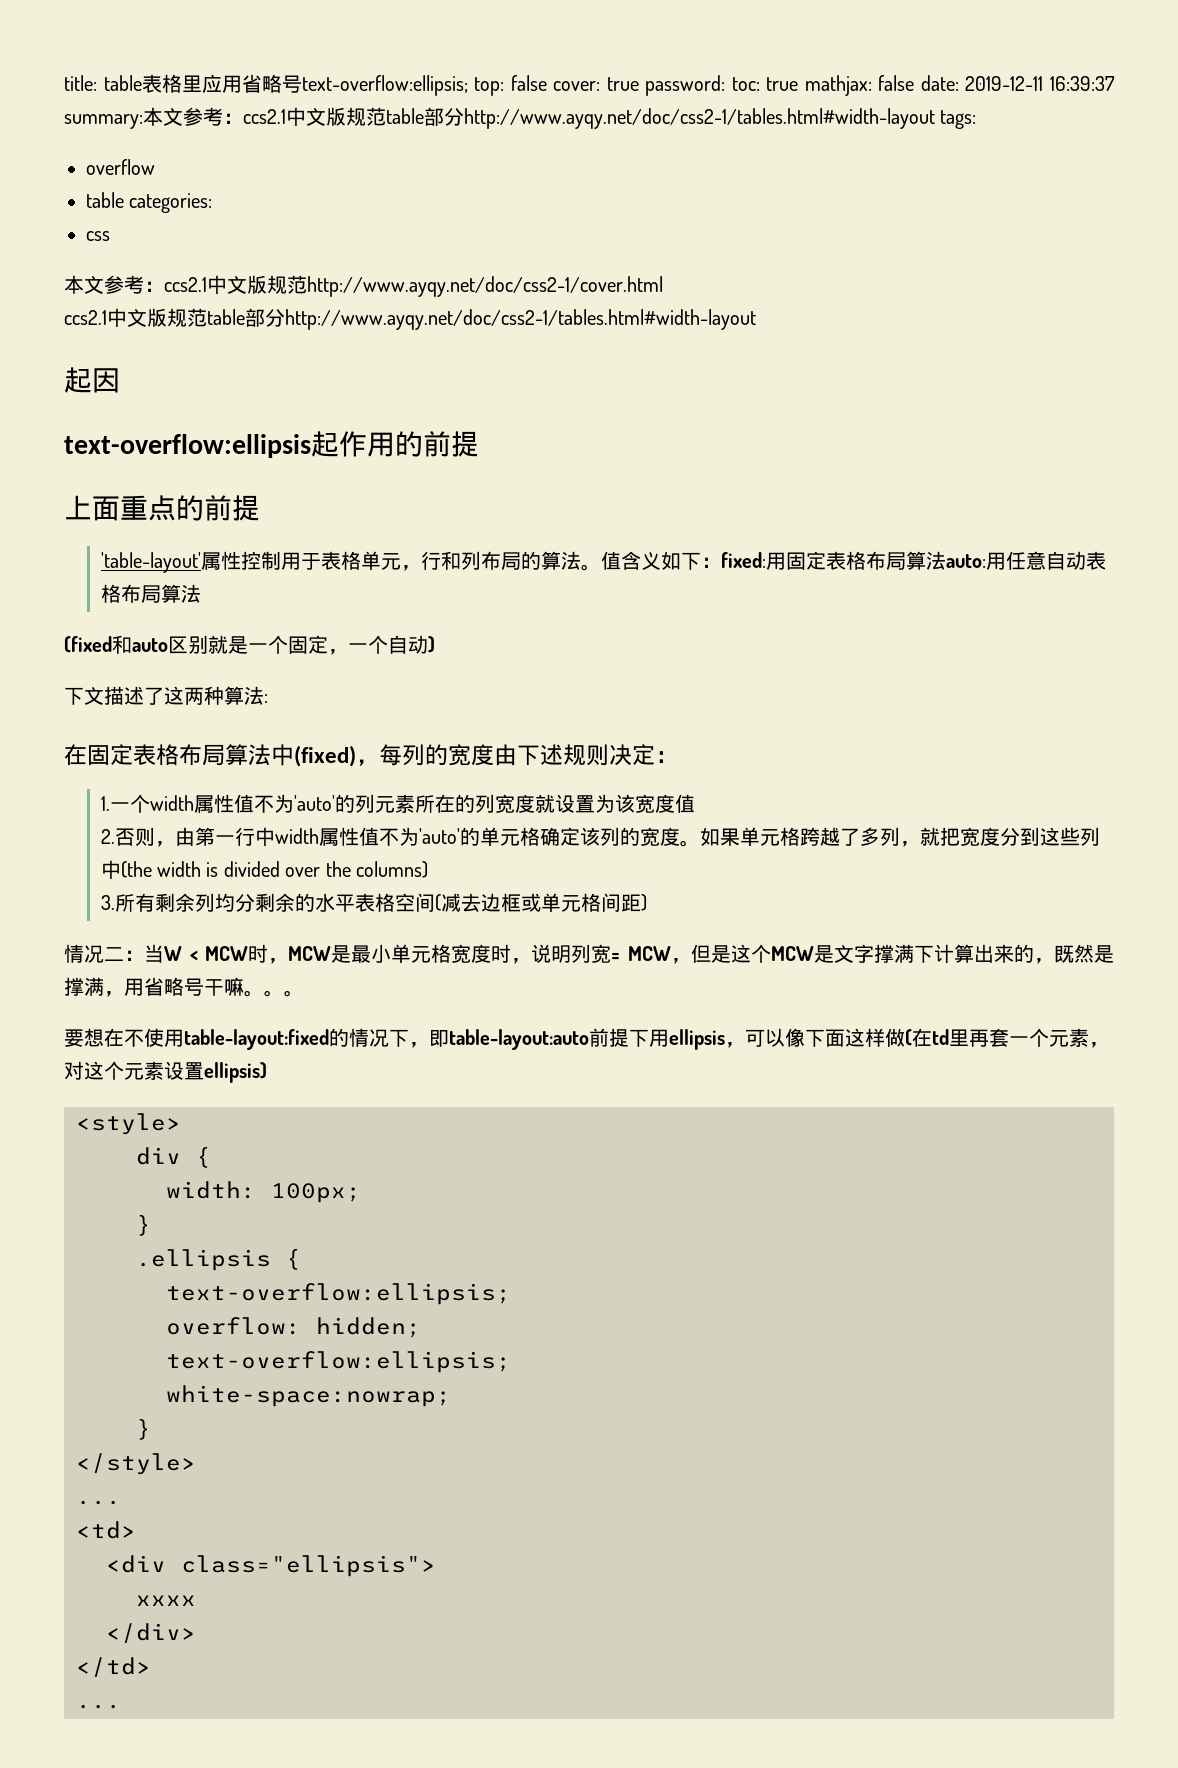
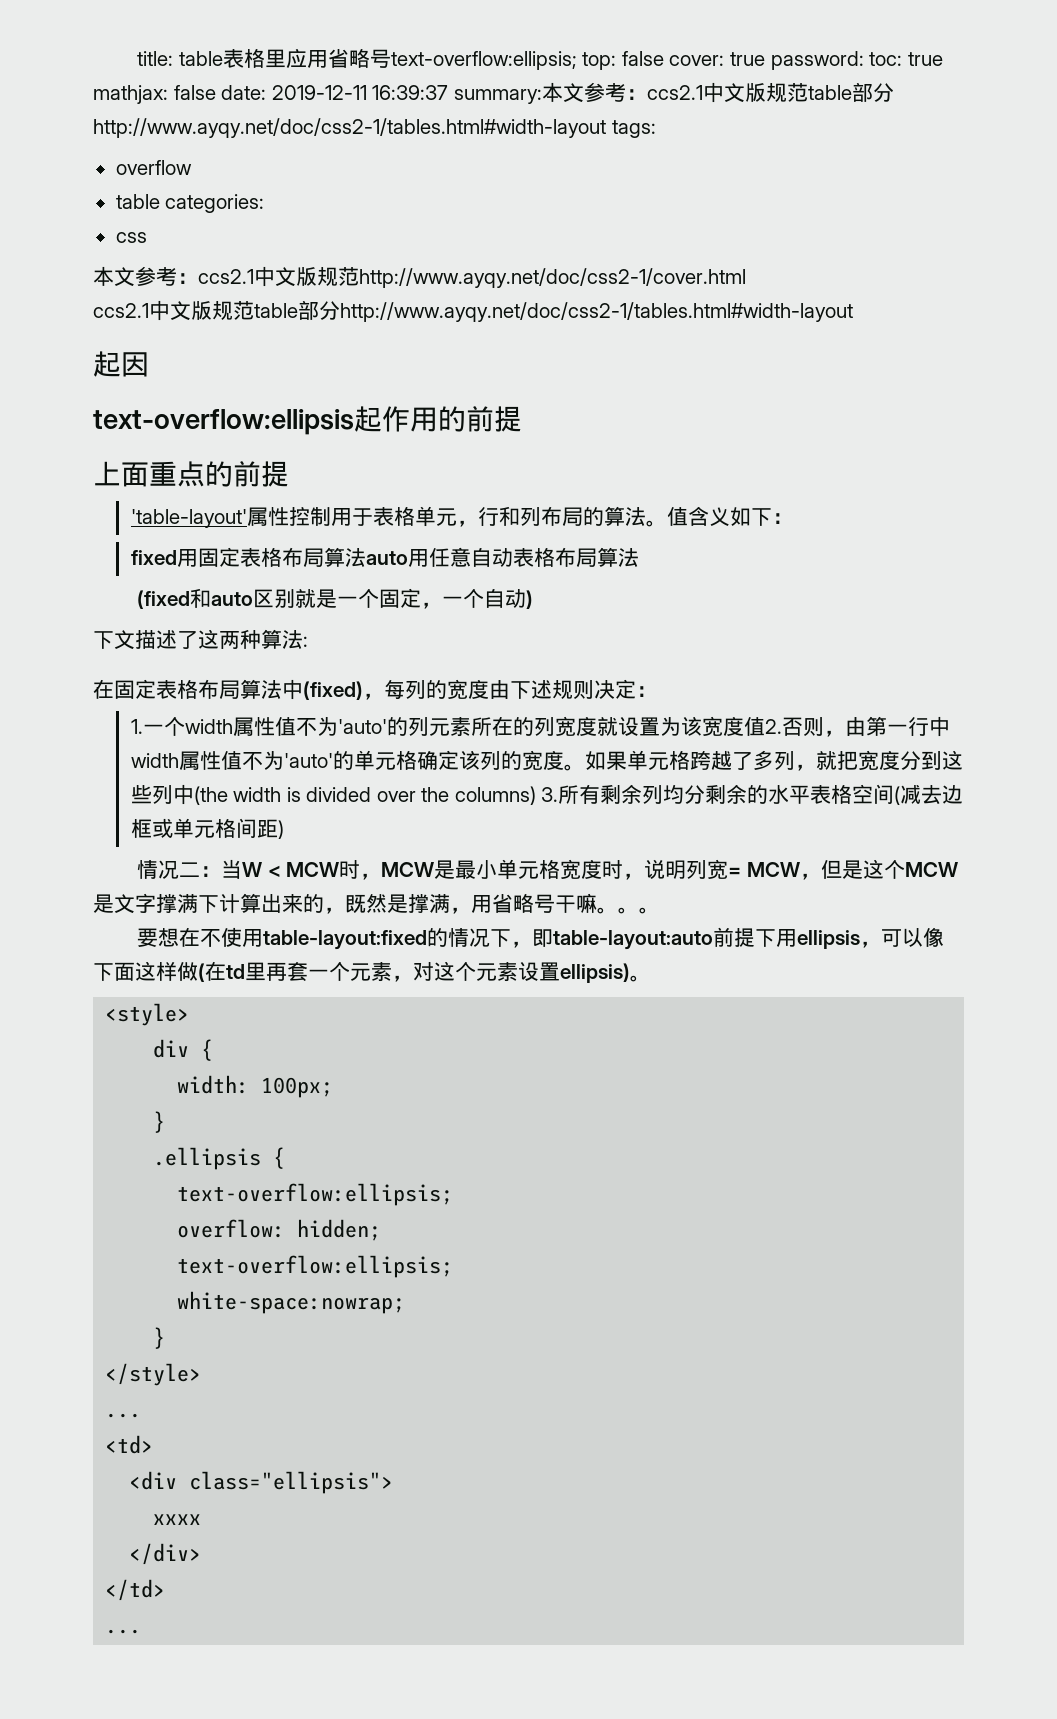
[720,552,766,568] fixed: -> [130,550,177,565] // fixed
[945,554,986,568] auto: -> [365,551,408,565] auto
(695, 803) // -> (765, 726) none
(428, 869) // -> (536, 795) none
(267, 1072) none -> [630,975,651,982] 。

